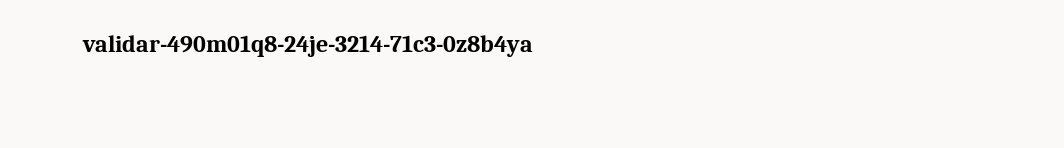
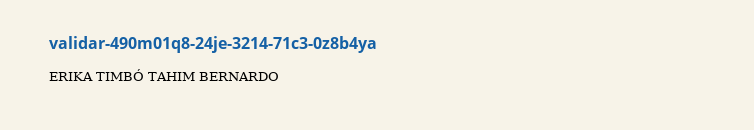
(533, 46) none -> [49,69,279,81] // ERIKA TIMBÓ TAHIM BERNARDO

